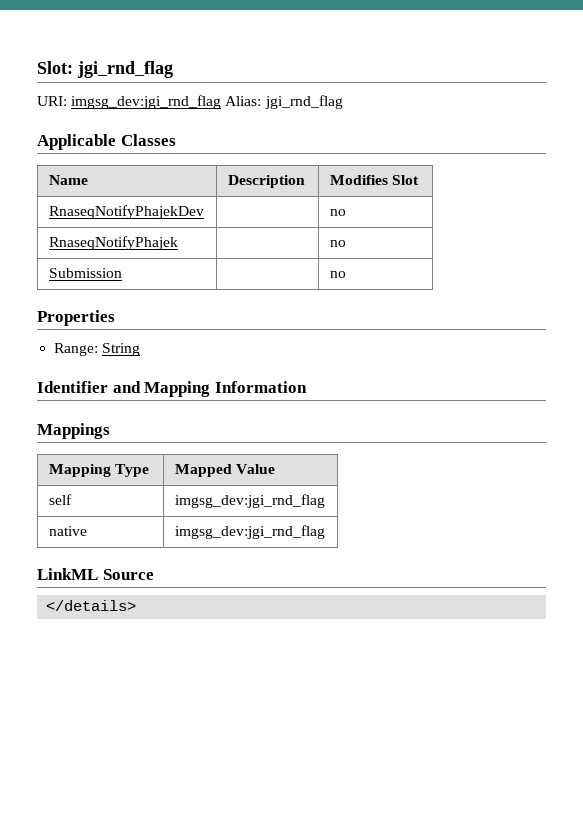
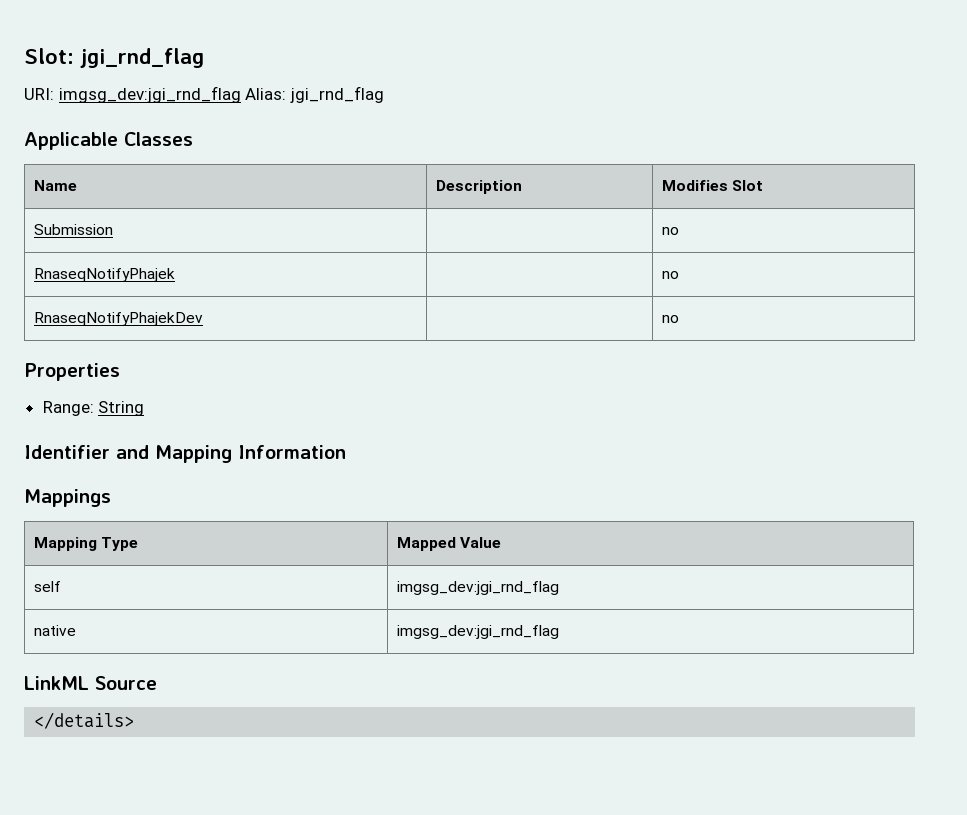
[48,205,204,219] RnaseqNotifyPhajekDev -> [33,224,113,235] Submission
[48,268,122,278] Submission -> [33,312,203,326] RnaseqNotifyPhajekDev

